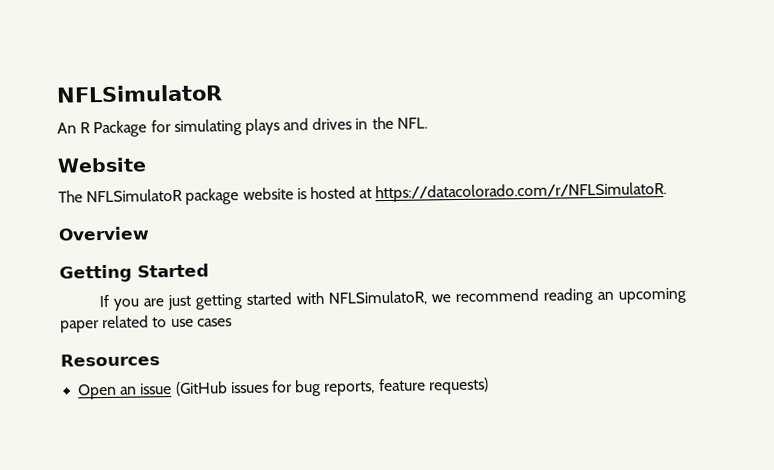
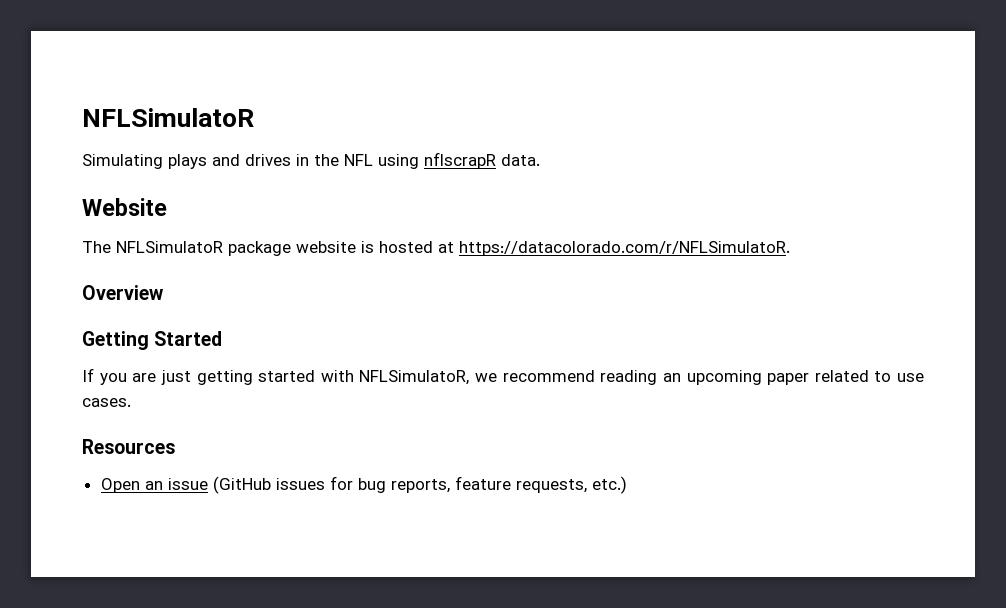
[57,119,242,138] An R Package for simulating -> [82,154,163,169] Simulating
[396,117,428,129] NFL. -> [344,152,540,169] NFL using nflscrapR data.
[196,318,232,327] cases -> [82,398,131,407] cases.
[428,377,489,395] requests) -> [515,476,627,494] requests, etc.)

